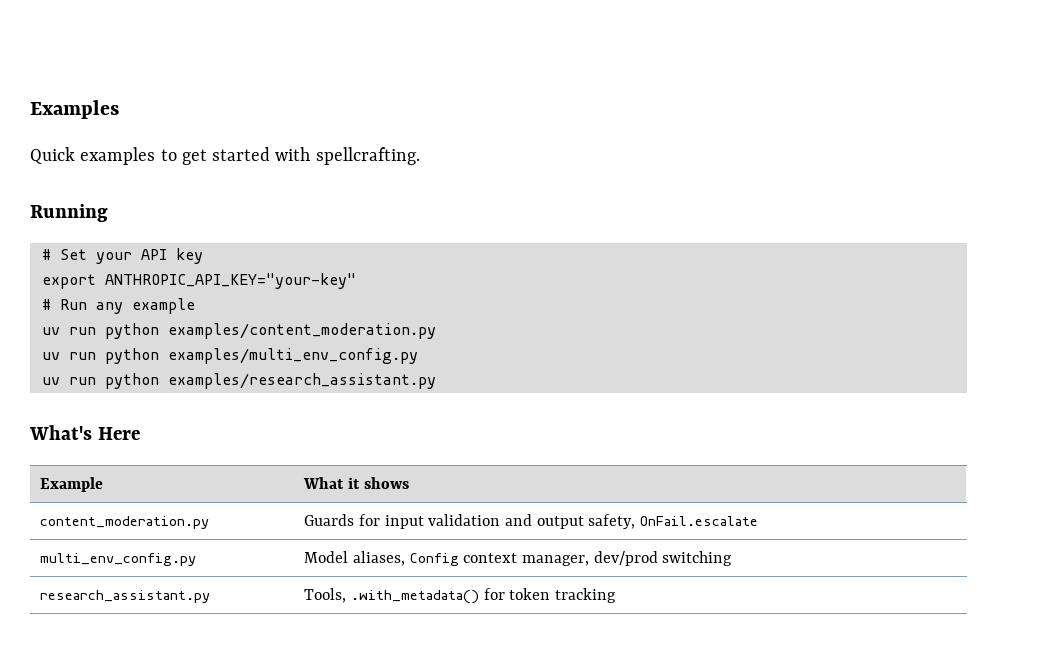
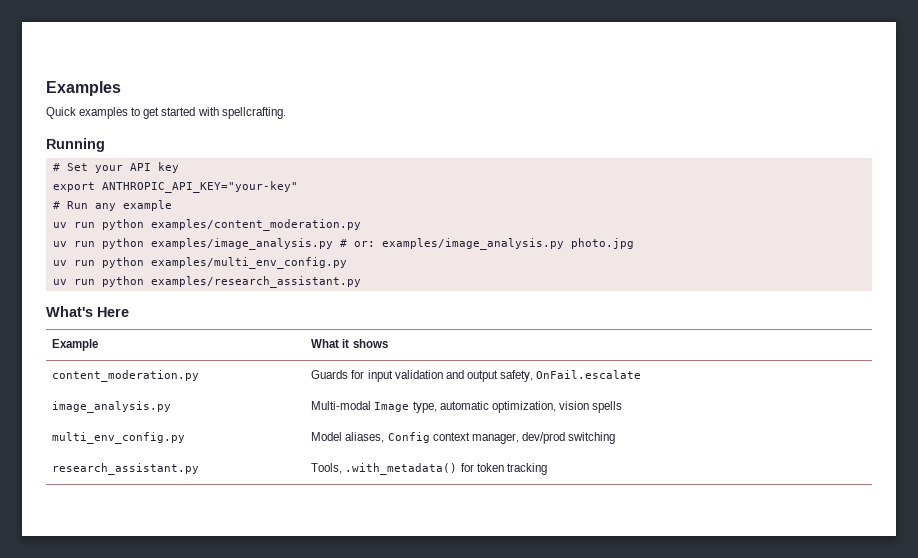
(436, 331) none -> [52,238,634,250] // uv run python examples/image_analysis.py # or: examples/image_analysis.py photo.jpg
(759, 521) none -> [52,401,172,413] [311,401,623,413] // image_analysis.py | Multi-modal Image type, automatic optimization, vision spells

